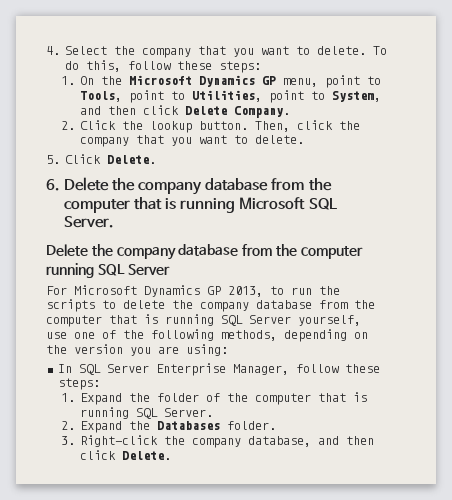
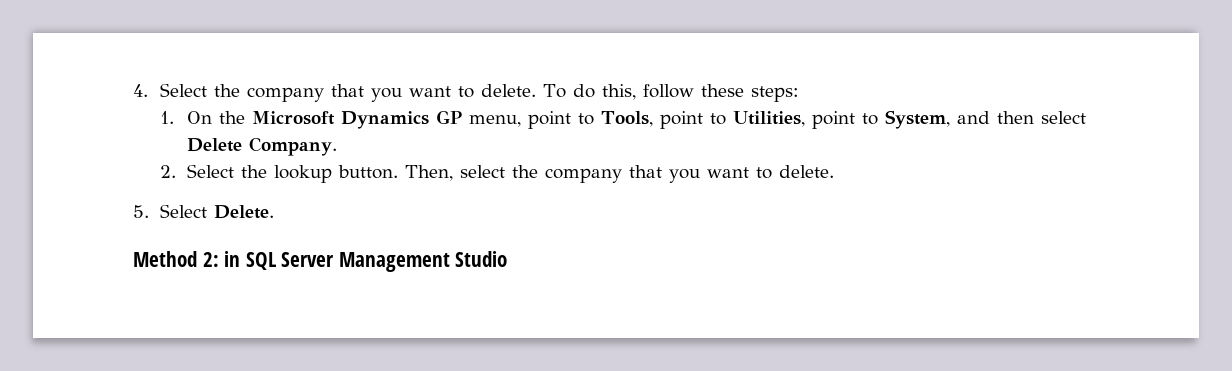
[143,105,180,115] click -> [1041,111,1087,124] select
[80,120,117,130] Click -> [187,164,235,178] Select
[297,120,334,130] click -> [460,165,506,178] select
[65,154,102,164] Click -> [160,204,208,218] Select
[46,177,332,195] [64,197,337,213] [64,216,114,228] [46,244,363,260] [46,263,170,278] [46,285,340,297] [46,299,375,312] [46,314,361,327] [46,329,368,342] [46,344,228,356] [57,363,380,376] [57,378,100,390] [60,392,368,405] [80,407,214,419] [60,421,277,433] [60,435,375,448] [80,450,172,460] 6. Delete the company database from the computer that is running Microsoft SQL Server. // Delete the company database from the computer running SQL Server // For Microsoft Dynamics GP 2013, to run the scripts to delete the company database from the computer that is running SQL Server yourself, use one of the following methods, depending on the version you are using: // In SQL Server Enterprise Manager, follow these steps: // 1. Expand the folder of the computer that is running SQL Server. // 2. Expand the Databases folder. // 3. Right-click the company database, and then click Delete. -> [133,251,508,272] Method 2: in SQL Server Management Studio

